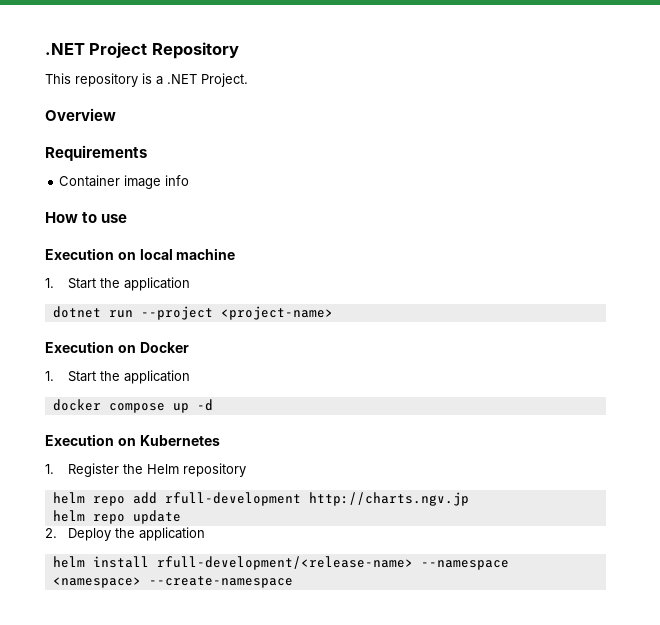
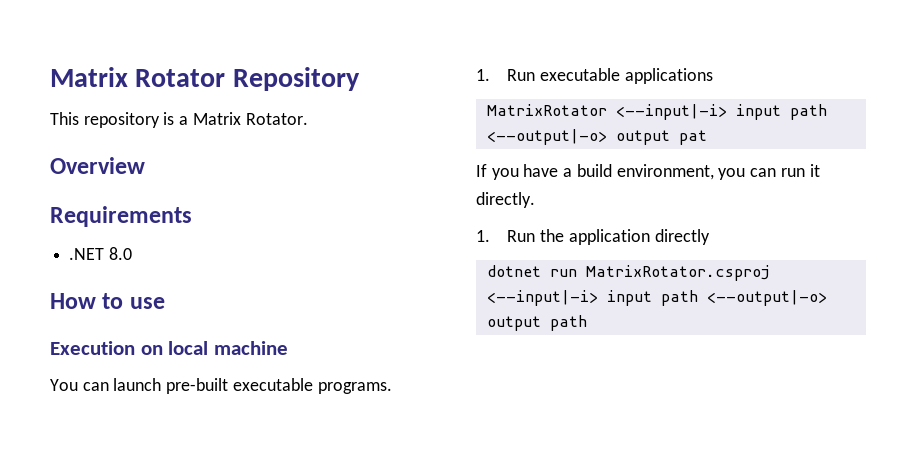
[45,42,148,58] .NET Project -> [50,67,226,87] Matrix Rotator
[167,73,248,87] .NET Project. -> [192,112,308,125] Matrix Rotator.
[59,175,190,189] Container image info -> [69,247,132,260] .NET 8.0
[45,277,190,291] 1. Start the application -> [50,378,392,394] [476,68,713,84] [486,104,827,120] [486,129,707,145] [476,164,820,180] [476,192,535,208] [476,229,710,245] You can launch pre-built executable programs. // 1. Run executable applications // MatrixRotator <--input|-i> input path <--output|-o> output pat // If you have a build environment, you can run it directly. // 1. Run the application directly
[140,306,333,320] [45,341,189,353] [45,370,190,384] [52,399,213,413] [45,434,220,446] [45,463,246,477] [52,492,469,506] [52,510,181,524] [45,527,205,541] [52,556,509,570] [52,576,293,588] --project <project-name> // Execution on Docker // 1. Start the application // docker compose up -d // Execution on Kubernetes // 1. Register the Helm repository // helm repo add rfull-development http://charts.ngv.jp // helm repo update // 2. Deploy the application // helm install rfull-development/<release-name> --namespace <namespace> --create-namespace -> [585,265,769,281] [486,290,827,306] [486,315,587,331] MatrixRotator.csproj <--input|-i> input path <--output|-o> output path

